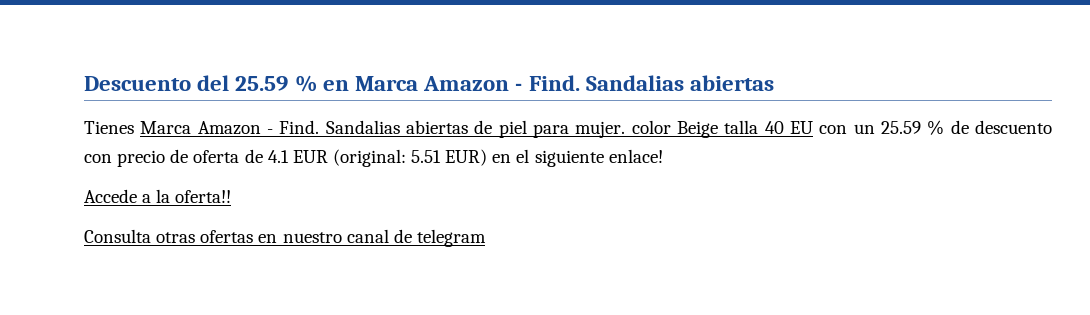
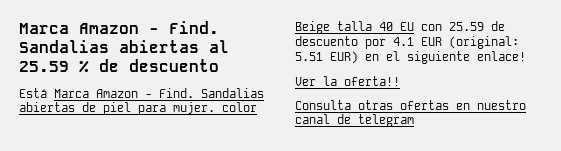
[84,75,775,92] [84,121,134,134] Descuento del 25.59 % en Marca Amazon - Find. Sandalias abiertas // Tienes -> [19,21,219,34] [19,40,229,53] [19,59,219,73] [19,88,47,98] Marca Amazon - Find. Sandalias abiertas al 25.59 % de descuento // Está
[853,120,1053,135] [84,149,263,167] un 25.59 % de descuento con precio de oferta de -> [449,21,505,31] [295,36,386,49] 25.59 de descuento por
[84,189,152,203] Accede a -> [295,77,316,86] Ver

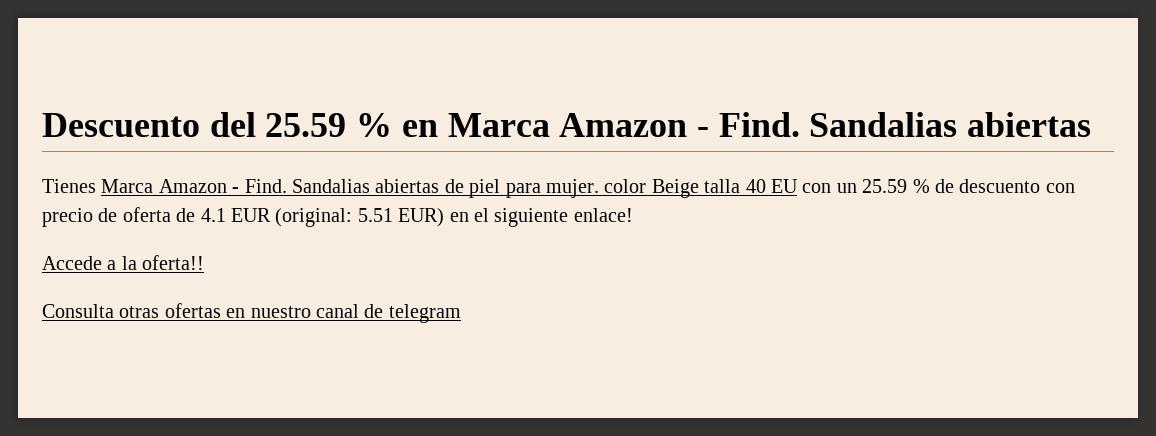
[19,21,219,34] [19,40,229,53] [19,59,219,73] [19,88,47,98] Marca Amazon - Find. Sandalias abiertas al 25.59 % de descuento // Está -> [42,112,1092,137] [42,179,96,193] Descuento del 25.59 % en Marca Amazon - Find. Sandalias abiertas // Tienes
[449,21,505,31] [295,36,386,49] 25.59 de descuento por -> [836,179,1075,193] [42,207,196,227] un 25.59 % de descuento con precio de oferta de
[295,77,316,86] Ver -> [42,256,117,270] Accede a

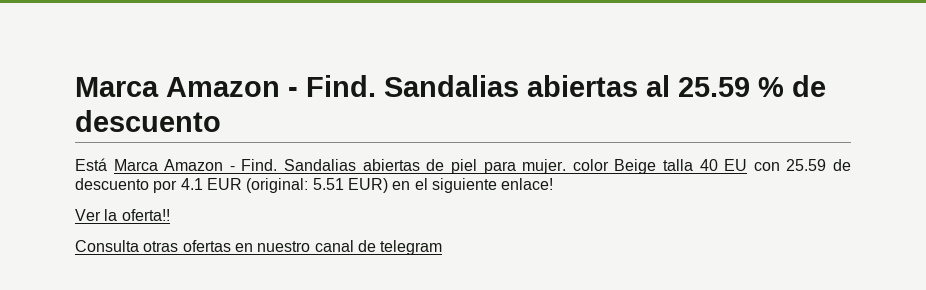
[42,112,1092,137] [42,179,96,193] Descuento del 25.59 % en Marca Amazon - Find. Sandalias abiertas // Tienes -> [75,75,826,97] [75,110,221,132] [75,158,107,171] Marca Amazon - Find. Sandalias abiertas al 25.59 % de descuento // Está
[836,179,1075,193] [42,207,196,227] un 25.59 % de descuento con precio de oferta de -> [786,159,851,171] [75,178,178,193] 25.59 de descuento por
[42,256,117,270] Accede a -> [75,209,101,221] Ver

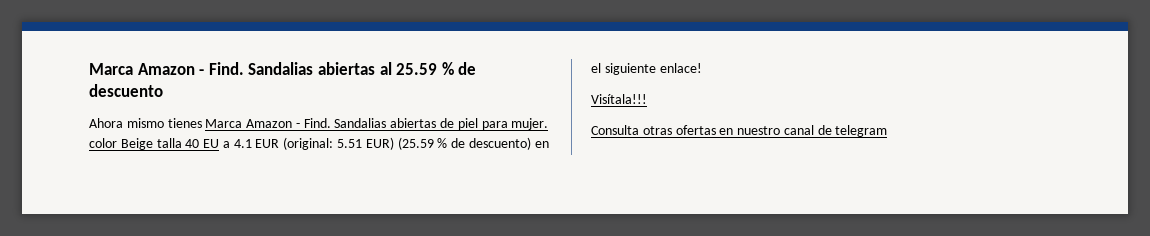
[75,158,107,171] Está -> [89,118,202,128] Ahora mismo tienes
[753,159,851,171] [75,178,178,193] con 25.59 de descuento por -> [222,141,230,148] a
(388, 185) none -> [397,137,531,150] (25.59 % de descuento)
[75,209,170,221] Ver la oferta!! -> [591,94,647,104] Visítala!!!

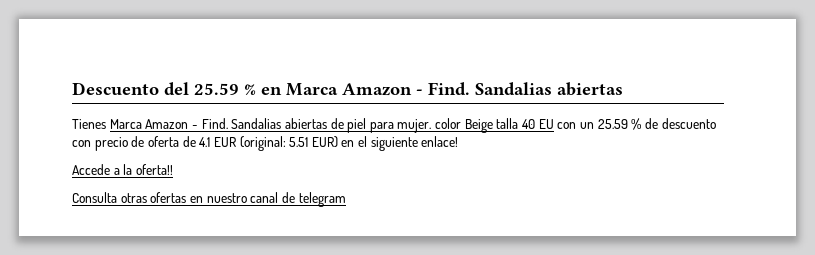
[89,62,477,75] [89,84,163,97] [89,118,202,128] Marca Amazon - Find. Sandalias abiertas al 25.59 % de descuento // Ahora mismo tienes -> [72,82,623,96] [72,119,106,129] Descuento del 25.59 % en Marca Amazon - Find. Sandalias abiertas // Tienes
[222,141,230,148] a -> [557,118,716,130] [72,136,196,151] con un 25.59 % de descuento con precio de oferta de
[397,137,531,150] (25.59 % de descuento) -> (338, 142) none
[591,94,647,104] Visítala!!! -> [72,164,173,175] Accede a la oferta!!

